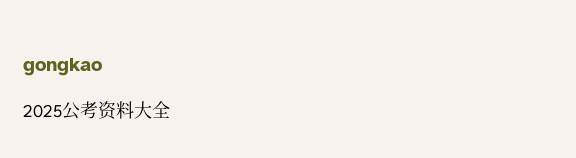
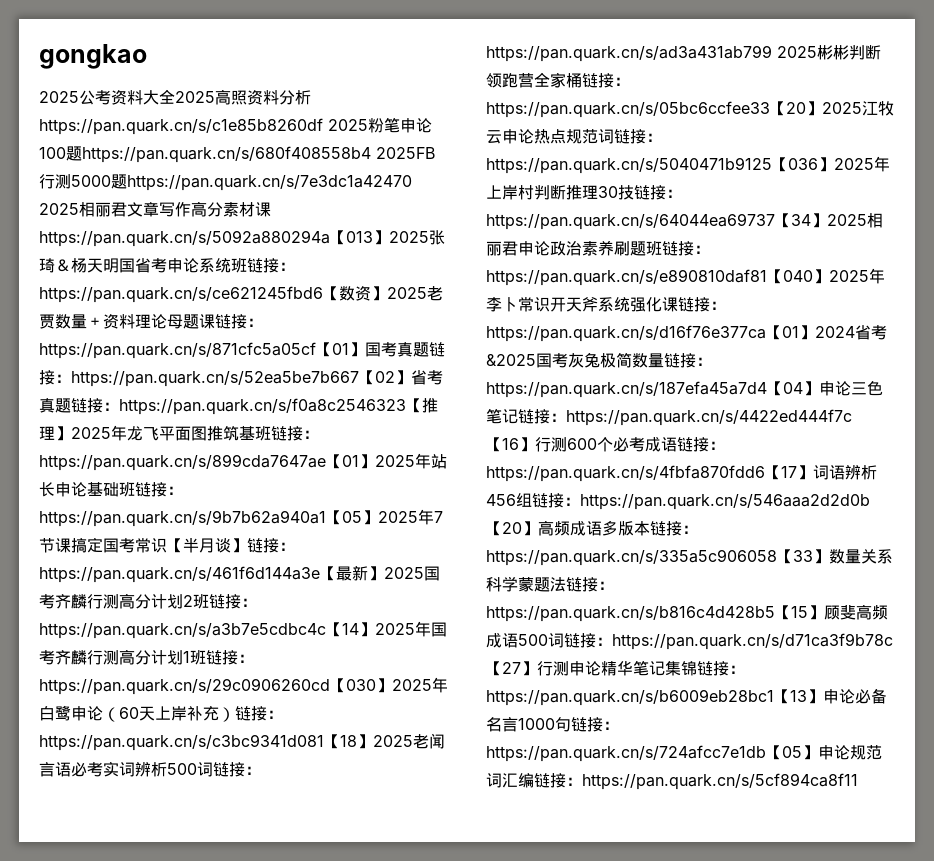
(170, 109) none -> [175,89,311,105] [39,117,432,135] [39,146,435,163] [39,174,412,191] [39,201,271,217] [39,230,445,247] [39,258,295,273] [39,286,443,303] [39,314,263,329] [39,342,445,359] [39,370,443,387] [39,398,438,415] [39,425,319,441] [39,453,447,471] [39,482,183,497] [39,509,443,527] [39,537,295,553] [39,565,440,583] [39,593,257,609] [39,621,447,639] [39,649,254,665] [39,677,448,695] [39,705,283,722] [39,733,445,751] [39,761,261,777] [486,45,881,62] [486,72,630,88] [486,101,894,118] [486,129,662,144] [486,156,890,174] [486,185,682,200] [486,213,883,230] [486,240,710,256] [486,268,885,286] [486,297,726,312] [486,325,887,342] [486,352,712,368] [486,381,883,398] [486,408,852,426] [486,437,725,452] [486,465,877,482] [486,493,870,510] [486,520,698,536] [486,549,893,566] [486,576,614,592] [486,604,888,622] [486,633,893,650] [486,660,745,676] [486,688,887,706] [486,717,619,732] [486,745,882,762] [486,773,858,790] 2025高照资料分析https://pan.quark.cn/s/c1e85b8260df 2025粉笔申论100题https://pan.quark.cn/s/680f408558b4 2025FB行测5000题https://pan.quark.cn/s/7e3dc1a42470 2025相丽君文章写作高分素材课https://pan.quark.cn/s/5092a880294a【013】2025张琦＆杨天明国省考申论系统班链接：https://pan.quark.cn/s/ce621245fbd6【数资】2025老贾数量＋资料理论母题课链接：https://pan.quark.cn/s/871cfc5a05cf【01】国考真题链接：https://pan.quark.cn/s/52ea5be7b667【02】省考真题链接：https://pan.quark.cn/s/f0a8c2546323【推理】2025年龙飞平面图推筑基班链接：https://pan.quark.cn/s/899cda7647ae【01】2025年站长申论基础班链接：https://pan.quark.cn/s/9b7b62a940a1【05】2025年7节课搞定国考常识【半月谈】链接：https://pan.quark.cn/s/461f6d144a3e【最新】2025国考齐麟行测高分计划2班链接：https://pan.quark.cn/s/a3b7e5cdbc4c【14】2025年国考齐麟行测高分计划1班链接：https://pan.quark.cn/s/29c0906260cd【030】2025年白鹭申论（60天上岸补充）链接：https://pan.quark.cn/s/c3bc9341d081【18】2025老闻言语必考实词辨析500词链接：https://pan.quark.cn/s/ad3a431ab799 2025彬彬判断领跑营全家桶链接：https://pan.quark.cn/s/05bc6ccfee33【20】2025江牧云申论热点规范词链接：https://pan.quark.cn/s/5040471b9125【036】2025年上岸村判断推理30技链接：https://pan.quark.cn/s/64044ea69737【34】2025相丽君申论政治素养刷题班链接：https://pan.quark.cn/s/e890810daf81【040】2025年李卜常识开天斧系统强化课链接：https://pan.quark.cn/s/d16f76e377ca【01】2024省考&2025国考灰兔极简数量链接：https://pan.quark.cn/s/187efa45a7d4【04】申论三色笔记链接：https://pan.quark.cn/s/4422ed444f7c【16】行测600个必考成语链接：https://pan.quark.cn/s/4fbfa870fdd6【17】词语辨析456组链接：https://pan.quark.cn/s/546aaa2d2d0b【20】高频成语多版本链接：https://pan.quark.cn/s/335a5c906058【33】数量关系科学蒙题法链接：https://pan.quark.cn/s/b816c4d428b5【15】顾斐高频成语500词链接：https://pan.quark.cn/s/d71ca3f9b78c【27】行测申论精华笔记集锦链接：https://pan.quark.cn/s/b6009eb28bc1【13】申论必备名言1000句链接：https://pan.quark.cn/s/724afcc7e1db【05】申论规范词汇编链接：https://pan.quark.cn/s/5cf894ca8f11

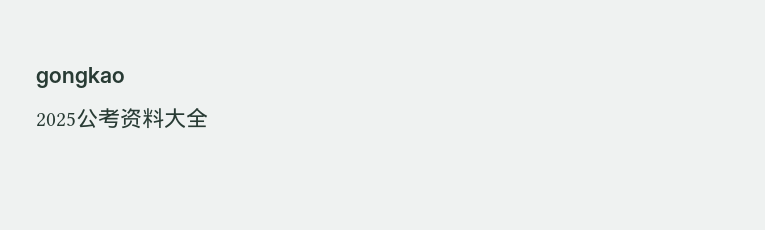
[175,89,311,105] [39,117,432,135] [39,146,435,163] [39,174,412,191] [39,201,271,217] [39,230,445,247] [39,258,295,273] [39,286,443,303] [39,314,263,329] [39,342,445,359] [39,370,443,387] [39,398,438,415] [39,425,319,441] [39,453,447,471] [39,482,183,497] [39,509,443,527] [39,537,295,553] [39,565,440,583] [39,593,257,609] [39,621,447,639] [39,649,254,665] [39,677,448,695] [39,705,283,722] [39,733,445,751] [39,761,261,777] [486,45,881,62] [486,72,630,88] [486,101,894,118] [486,129,662,144] [486,156,890,174] [486,185,682,200] [486,213,883,230] [486,240,710,256] [486,268,885,286] [486,297,726,312] [486,325,887,342] [486,352,712,368] [486,381,883,398] [486,408,852,426] [486,437,725,452] [486,465,877,482] [486,493,870,510] [486,520,698,536] [486,549,893,566] [486,576,614,592] [486,604,888,622] [486,633,893,650] [486,660,745,676] [486,688,887,706] [486,717,619,732] [486,745,882,762] [486,773,858,790] 2025高照资料分析https://pan.quark.cn/s/c1e85b8260df 2025粉笔申论100题https://pan.quark.cn/s/680f408558b4 2025FB行测5000题https://pan.quark.cn/s/7e3dc1a42470 2025相丽君文章写作高分素材课https://pan.quark.cn/s/5092a880294a【013】2025张琦＆杨天明国省考申论系统班链接：https://pan.quark.cn/s/ce621245fbd6【数资】2025老贾数量＋资料理论母题课链接：https://pan.quark.cn/s/871cfc5a05cf【01】国考真题链接：https://pan.quark.cn/s/52ea5be7b667【02】省考真题链接：https://pan.quark.cn/s/f0a8c2546323【推理】2025年龙飞平面图推筑基班链接：https://pan.quark.cn/s/899cda7647ae【01】2025年站长申论基础班链接：https://pan.quark.cn/s/9b7b62a940a1【05】2025年7节课搞定国考常识【半月谈】链接：https://pan.quark.cn/s/461f6d144a3e【最新】2025国考齐麟行测高分计划2班链接：https://pan.quark.cn/s/a3b7e5cdbc4c【14】2025年国考齐麟行测高分计划1班链接：https://pan.quark.cn/s/29c0906260cd【030】2025年白鹭申论（60天上岸补充）链接：https://pan.quark.cn/s/c3bc9341d081【18】2025老闻言语必考实词辨析500词链接：https://pan.quark.cn/s/ad3a431ab799 2025彬彬判断领跑营全家桶链接：https://pan.quark.cn/s/05bc6ccfee33【20】2025江牧云申论热点规范词链接：https://pan.quark.cn/s/5040471b9125【036】2025年上岸村判断推理30技链接：https://pan.quark.cn/s/64044ea69737【34】2025相丽君申论政治素养刷题班链接：https://pan.quark.cn/s/e890810daf81【040】2025年李卜常识开天斧系统强化课链接：https://pan.quark.cn/s/d16f76e377ca【01】2024省考&2025国考灰兔极简数量链接：https://pan.quark.cn/s/187efa45a7d4【04】申论三色笔记链接：https://pan.quark.cn/s/4422ed444f7c【16】行测600个必考成语链接：https://pan.quark.cn/s/4fbfa870fdd6【17】词语辨析456组链接：https://pan.quark.cn/s/546aaa2d2d0b【20】高频成语多版本链接：https://pan.quark.cn/s/335a5c906058【33】数量关系科学蒙题法链接：https://pan.quark.cn/s/b816c4d428b5【15】顾斐高频成语500词链接：https://pan.quark.cn/s/d71ca3f9b78c【27】行测申论精华笔记集锦链接：https://pan.quark.cn/s/b6009eb28bc1【13】申论必备名言1000句链接：https://pan.quark.cn/s/724afcc7e1db【05】申论规范词汇编链接：https://pan.quark.cn/s/5cf894ca8f11 -> (208, 118) none

